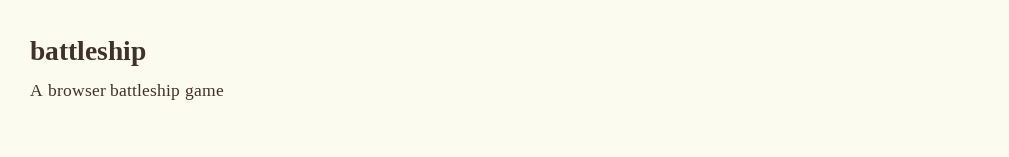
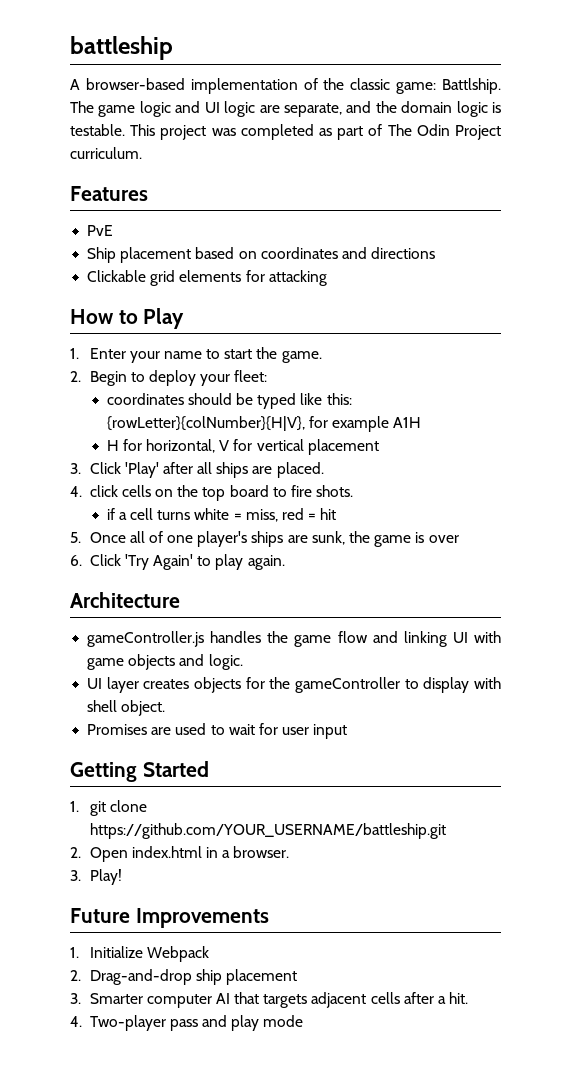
[47,84,225,100] browser battleship game -> [85,78,501,94] [70,101,502,117] [70,124,501,140] [70,147,142,159] [70,186,148,201] [87,225,114,236] [87,247,436,263] [87,270,327,286] [70,308,185,329] [70,347,322,363] [70,370,268,386] [106,393,352,409] [106,416,422,432] [106,439,379,455] [70,462,324,478] [70,485,354,501] [106,508,337,522] [70,531,459,547] [70,554,285,570] [70,592,180,608] [87,631,501,647] [87,654,243,670] [87,677,501,693] [87,700,166,716] [87,723,348,739] [70,761,209,782] [70,800,147,816] [89,823,446,839] [70,846,290,862] [70,869,122,885] [70,908,269,928] [70,946,209,962] [70,969,297,985] [70,992,469,1008] [70,1015,304,1031] browser-based implementation of the classic game: Battlship. The game logic and UI logic are separate, and the domain logic is testable. This project was completed as part of The Odin Project curriculum. // Features // PvE // Ship placement based on coordinates and directions // Clickable grid elements for attacking // How to Play // 1. Enter your name to start the game. // 2. Begin to deploy your fleet: // coordinates should be typed like this: {rowLetter}{colNumber}{H|V}, for example A1H // H for horizontal, V for vertical placement // 3. Click 'Play' after all ships are placed. // 4. click cells on the top board to fire shots. // if a cell turns white = miss, red = hit // 5. Once all of one player's ships are sunk, the game is over // 6. Click 'Try Again' to play again. // Architecture // gameController.js handles the game flow and linking UI with game objects and logic. // UI layer creates objects for the gameController to display with shell object. // Promises are used to wait for user input // Getting Started // 1. git clone https://github.com/YOUR_USERNAME/battleship.git // 2. Open index.html in a browser. // 3. Play! // Future Improvements // 1. Initialize Webpack // 2. Drag-and-drop ship placement // 3. Smarter computer AI that targets adjacent cells after a hit. // 4. Two-player pass and play mode

